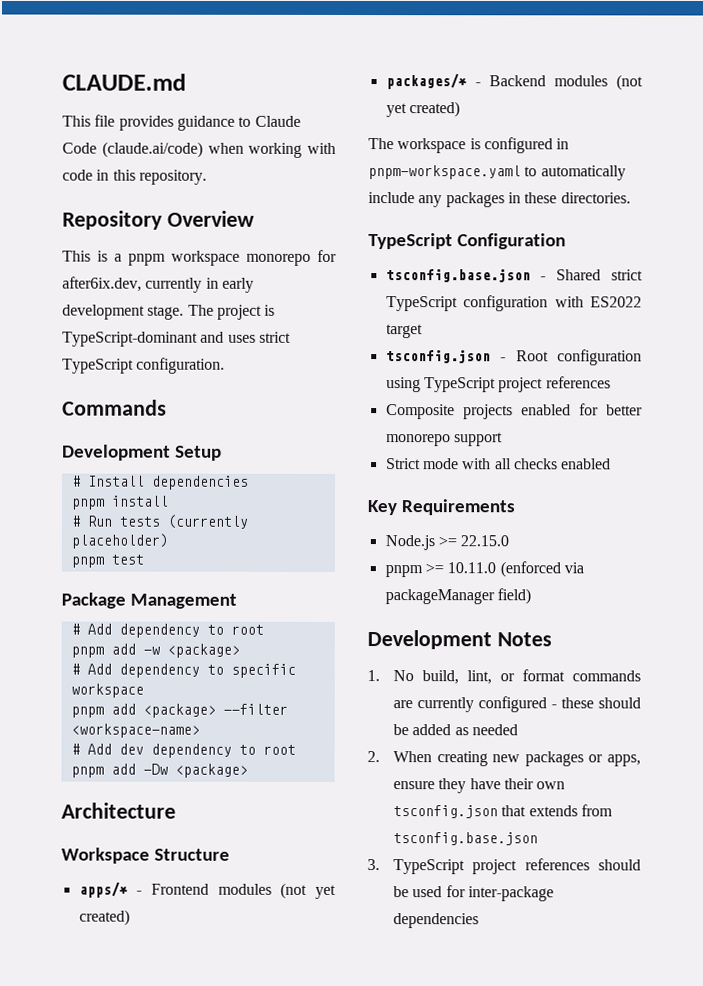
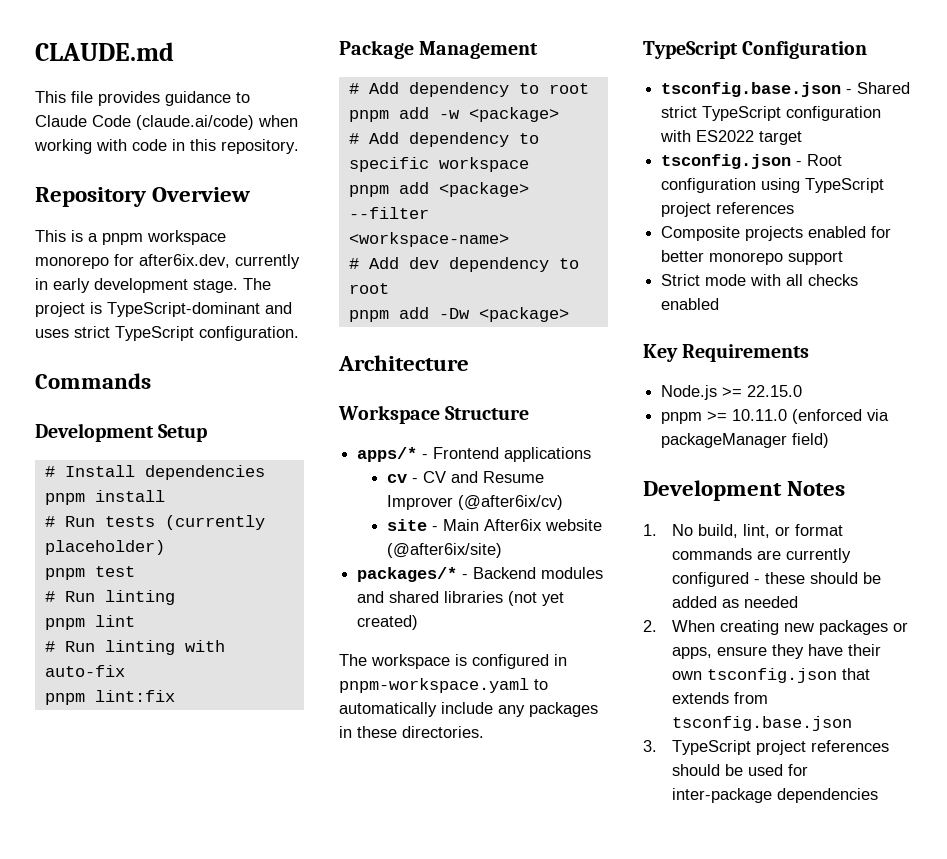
(144, 559) none -> [44,590,175,605] [44,615,135,630] [44,640,225,655] [44,665,125,677] [44,690,175,705] // # Run linting // pnpm lint // # Run linting with auto-fix // pnpm lint:fix
[217,882,336,899] [78,909,130,926] modules (not yet created) -> [504,447,592,462] [386,471,544,483] [386,495,563,510] [386,519,602,531] [386,543,502,558] applications // cv - CV and Resume Improver (@after6ix/cv) // site - Main After6ix website (@after6ix/site)
(608, 81) none -> [357,591,504,603] and shared libraries

